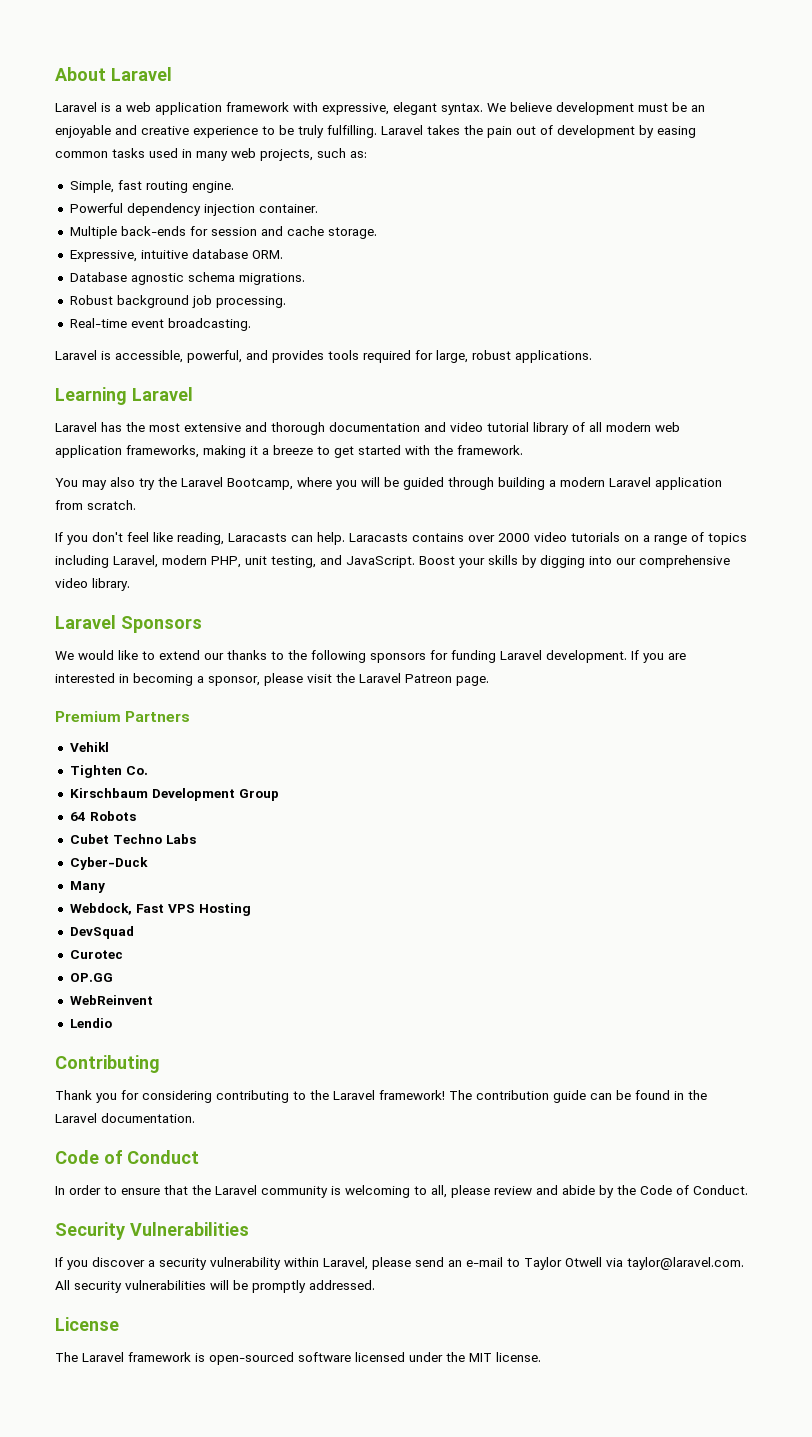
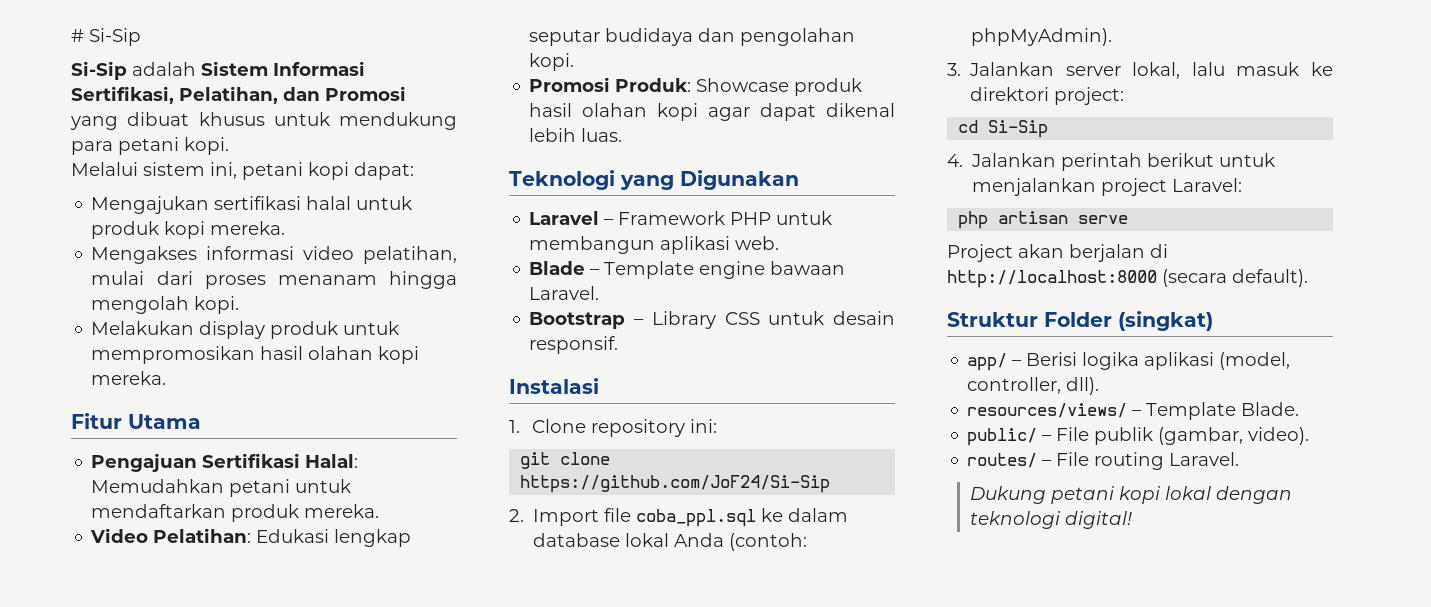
[55,67,172,81] [55,102,705,115] [55,125,696,138] [55,148,367,161] [69,180,234,193] [69,203,318,216] [69,226,377,239] [69,249,283,262] [69,272,305,285] [69,295,286,308] [69,318,251,331] [55,350,592,363] [55,387,193,405] [55,422,680,435] [55,445,523,458] [55,477,722,490] [55,500,136,510] [55,532,747,545] [55,555,730,568] [55,578,130,591] [55,615,202,633] [55,650,686,663] [55,673,489,686] [55,711,191,722] [69,742,109,752] [69,765,148,778] [69,788,279,801] [69,811,136,821] [69,834,196,844] [69,857,148,870] [69,881,105,893] [69,903,251,916] [69,926,134,939] [69,950,123,959] [69,973,113,982] [69,995,153,1005] [69,1018,112,1028] [55,1055,160,1073] [55,1090,707,1103] [55,1113,195,1123] [55,1150,199,1164] [55,1185,748,1198] [55,1222,249,1240] [55,1257,744,1270] [55,1280,375,1293] [55,1317,119,1331] [55,1352,541,1365] About Laravel // Laravel is a web application framework with expressive, elegant syntax. We believe development must be an enjoyable and creative experience to be truly fulfilling. Laravel takes the pain out of development by easing common tasks used in many web projects, such as: // Simple, fast routing engine. // Powerful dependency injection container. // Multiple back-ends for session and cache storage. // Expressive, intuitive database ORM. // Database agnostic schema migrations. // Robust background job processing. // Real-time event broadcasting. // Laravel is accessible, powerful, and provides tools required for large, robust applications. // Learning Laravel // Laravel has the most extensive and thorough documentation and video tutorial library of all modern web application frameworks, making it a breeze to get started with the framework. // You may also try the Laravel Bootcamp, where you will be guided through building a modern Laravel application from scratch. // If you don't feel like reading, Laracasts can help. Laracasts contains over 2000 video tutorials on a range of topics including Laravel, modern PHP, unit testing, and JavaScript. Boost your skills by digging into our comprehensive video library. // Laravel Sponsors // We would like to extend our thanks to the following sponsors for funding Laravel development. If you are interested in becoming a sponsor, please visit the Laravel Patreon page. // Premium Partners // Vehikl // Tighten Co. // Kirschbaum Development Group // 64 Robots // Cubet Techno Labs // Cyber-Duck // Many // Webdock, Fast VPS Hosting // DevSquad // Curotec // OP.GG // WebReinvent // Lendio // Contributing // Thank you for considering contributing to the Laravel framework! The contribution guide can be found in the Laravel documentation. // Code of Conduct // In order to ensure that the Laravel community is welcoming to all, please review and abide by the Code of Conduct. // Security Vulnerabilities // If you discover a security vulnerability within Laravel, please send an e-mail to Taylor Otwell via taylor@laravel.com. All security vulnerabilities will be promptly addressed. // License // The Laravel framework is open-sourced software licensed under the MIT license. -> [71,28,141,46] [71,61,365,80] [71,86,406,104] [70,112,457,130] [71,137,229,155] [71,162,414,180] [91,196,413,214] [91,221,286,239] [91,246,457,264] [91,271,457,289] [91,296,240,314] [91,321,400,339] [91,346,420,364] [91,371,167,385] [71,413,201,429] [91,453,359,472] [91,479,352,497] [91,504,380,522] [90,528,412,547] [529,28,856,46] [529,53,575,71] [529,77,863,96] [529,103,895,121] [529,128,623,142] [509,170,799,190] [529,211,833,225] [529,236,780,254] [529,261,846,279] [529,286,600,300] [529,311,895,329] [529,336,619,354] [509,378,599,394] [509,419,718,437] [520,452,611,469] [520,475,831,493] [509,508,849,527] [533,533,808,551] [971,28,1113,46] [947,62,1333,79] [970,87,1125,105] [958,120,1049,138] [947,153,1276,171] [972,178,1243,196] [958,211,1129,229] [947,244,1168,262] [947,269,1308,288] [947,311,1213,331] [967,352,1291,371] [967,377,1100,395] [967,402,1300,420] [967,427,1310,446] [967,452,1240,470] [970,486,1293,504] [970,511,1133,529] # Si-Sip // Si-Sip adalah Sistem Informasi Sertifikasi, Pelatihan, dan Promosi yang dibuat khusus untuk mendukung para petani kopi. // Melalui sistem ini, petani kopi dapat: // Mengajukan sertifikasi halal untuk produk kopi mereka. // Mengakses informasi video pelatihan, mulai dari proses menanam hingga mengolah kopi. // Melakukan display produk untuk mempromosikan hasil olahan kopi mereka. // Fitur Utama // Pengajuan Sertifikasi Halal: Memudahkan petani untuk mendaftarkan produk mereka. // Video Pelatihan: Edukasi lengkap seputar budidaya dan pengolahan kopi. // Promosi Produk: Showcase produk hasil olahan kopi agar dapat dikenal lebih luas. // Teknologi yang Digunakan // Laravel – Framework PHP untuk membangun aplikasi web. // Blade – Template engine bawaan Laravel. // Bootstrap – Library CSS untuk desain responsif. // Instalasi // 1. Clone repository ini: // git clone https://github.com/JoF24/Si-Sip // 2. Import file coba_ppl.sql ke dalam database lokal Anda (contoh: phpMyAdmin). // 3. Jalankan server lokal, lalu masuk ke direktori project: // cd Si-Sip // 4. Jalankan perintah berikut untuk menjalankan project Laravel: // php artisan serve // Project akan berjalan di http://localhost:8000 (secara default). // Struktur Folder (singkat) // app/ – Berisi logika aplikasi (model, controller, dll). // resources/views/ – Template Blade. // public/ – File publik (gambar, video). // routes/ – File routing Laravel. // Dukung petani kopi lokal dengan teknologi digital!

